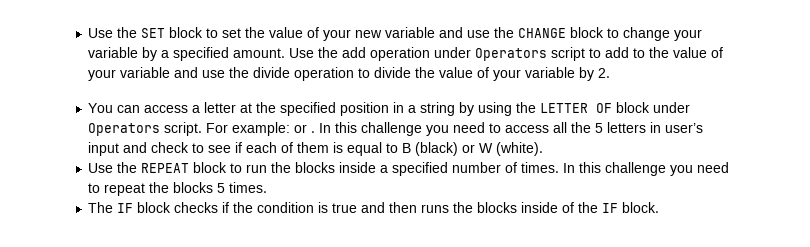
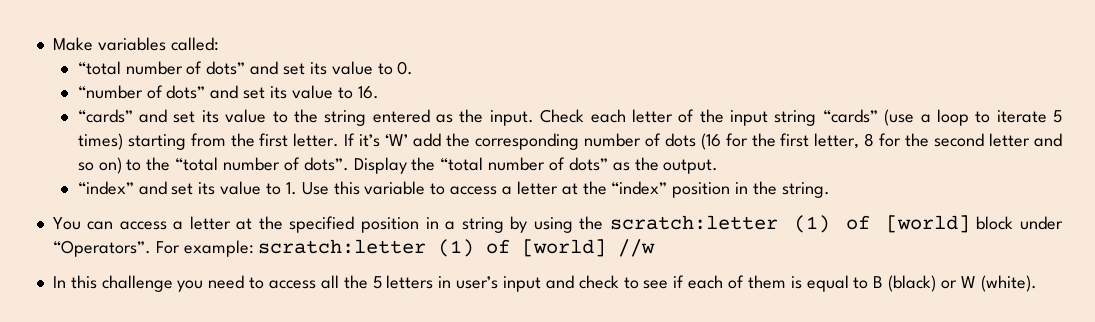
[88,27,703,41] [88,47,724,61] [88,67,611,81] Use the SET block to set the value of your new variable and use the CHANGE block to change your variable by a specified amount. Use the add operation under Operators script to add to the value of your variable and use the divide operation to divide the value of your variable by 2. -> [52,37,219,51] [77,61,414,75] [77,85,379,99] [77,109,1062,126] [77,133,1063,150] [77,157,719,174] [77,181,830,198] Make variables called: // “total number of dots” and set its value to 0. // “number of dots” and set its value to 16. // “cards” and set its value to the string entered as the input. Check each letter of the input string “cards” (use a loop to iterate 5 times) starting from the first letter. If it’s ‘W’ add the corresponding number of dots (16 for the first letter, 8 for the second letter and so on) to the “total number of dots”. Display the “total number of dots” as the output. // “index” and set its value to 1. Use this variable to access a letter at the “index” position in the string.
[540,102,691,113] [88,122,316,136] LETTER OF block under Operators script. For example: or . -> [609,215,1063,233] [52,239,656,257] scratch:letter (1) of [world] block under “Operators”. For example: scratch:letter (1) of [world] //w //
[88,162,730,176] [88,182,268,196] [88,202,660,213] // Use the REPEAT block to run the blocks inside a specified number of times. In this challenge you need to repeat the blocks 5 times. // The IF block checks if the condition is true and then runs the blocks inside of the IF block. -> (1037, 283) none

